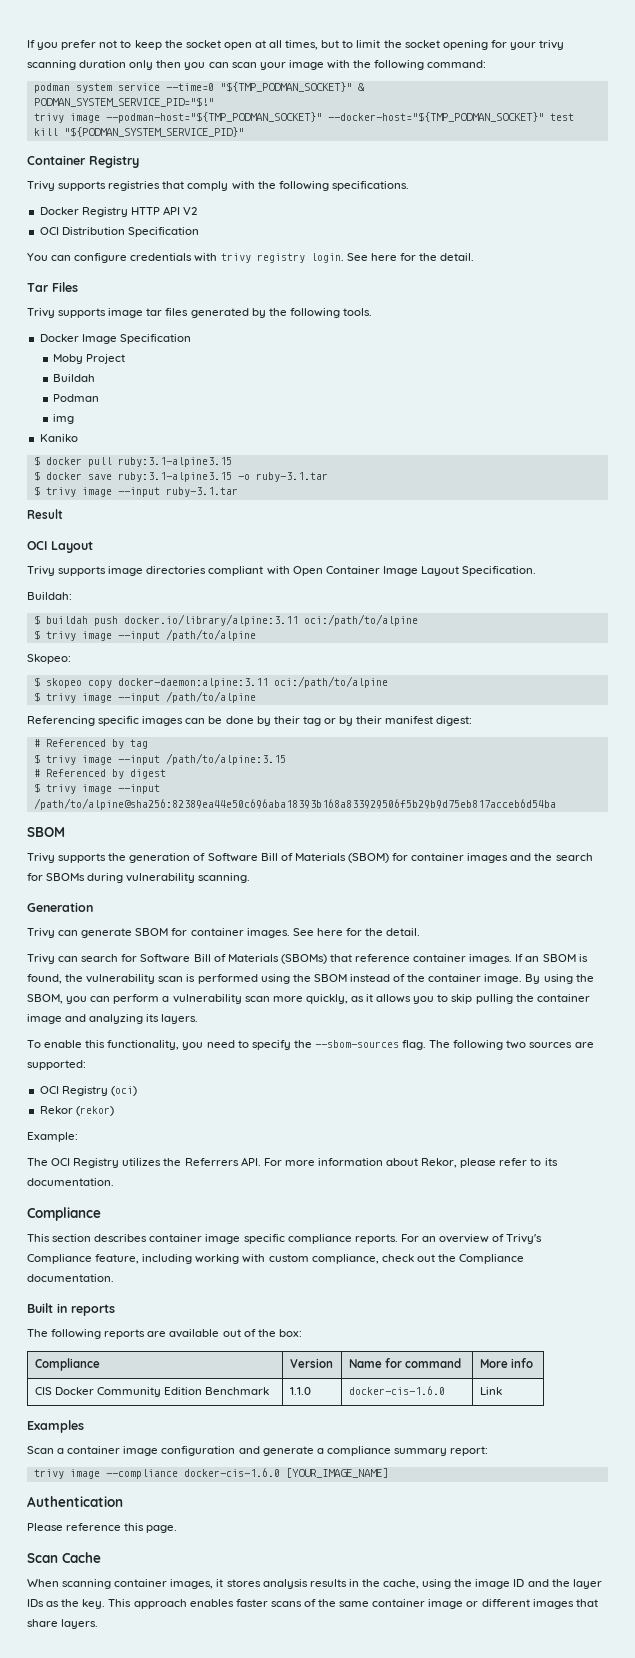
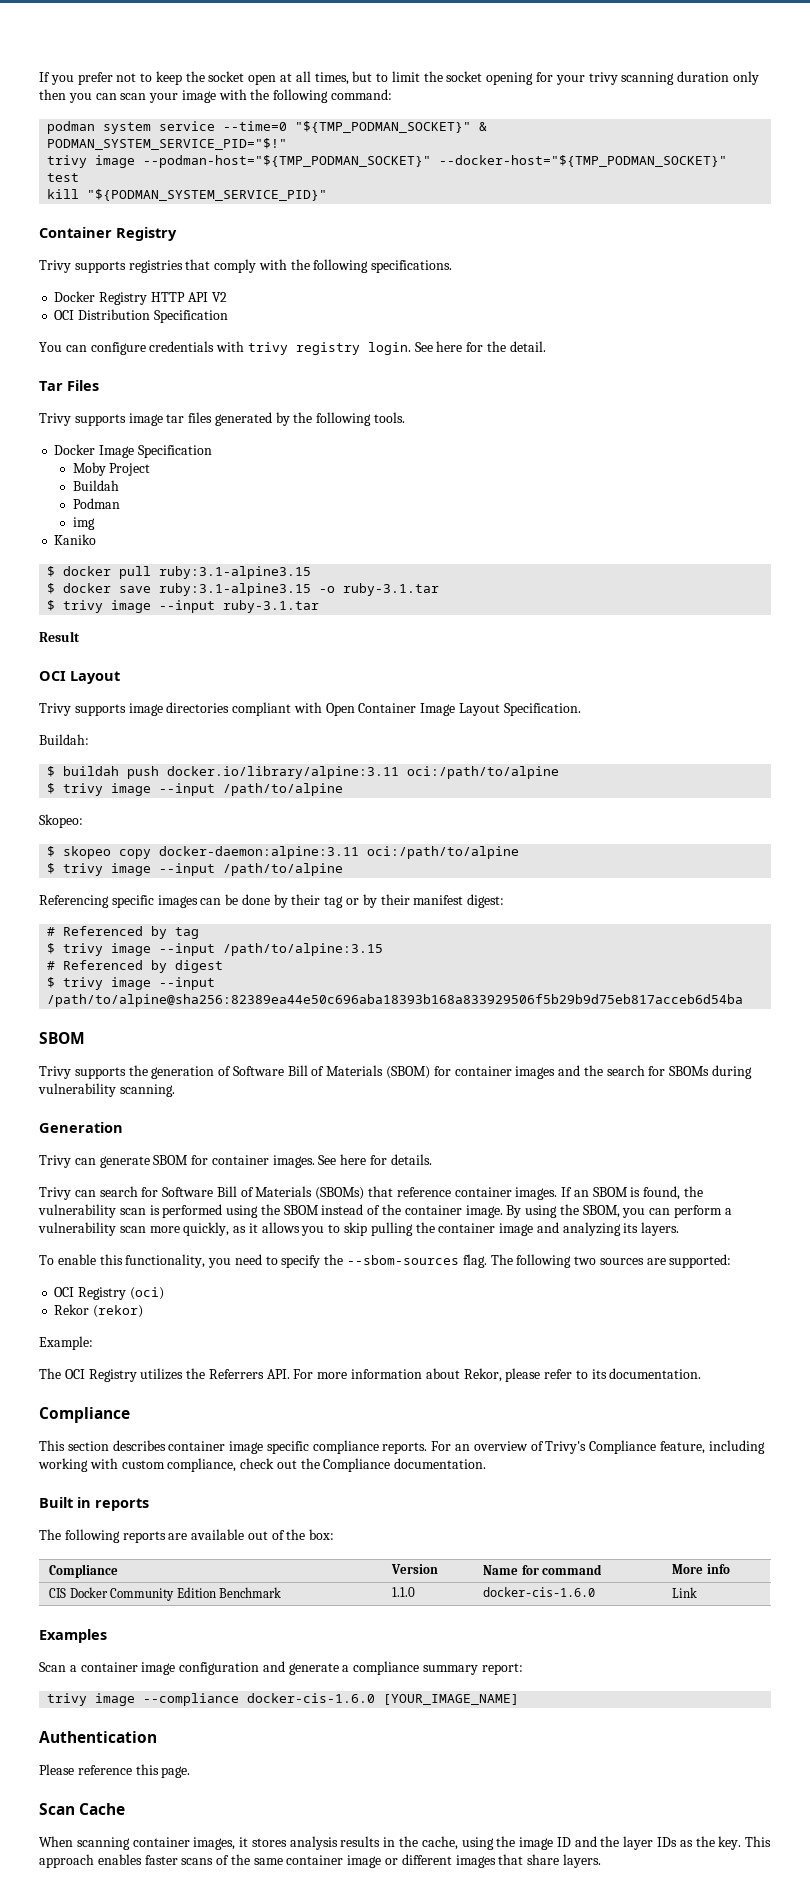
[365,928,421,936] the detail. -> [390,1154,432,1165] details.

